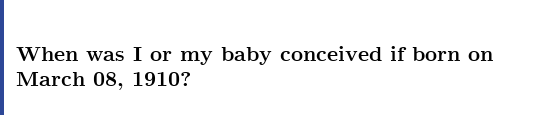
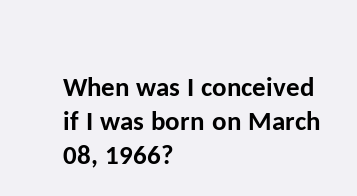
[150,46,407,65] or my baby conceived if -> [201,77,315,96] [63,111,145,130] conceived if I was
[132,72,191,86] 1910? -> [105,145,175,164] 1966?

